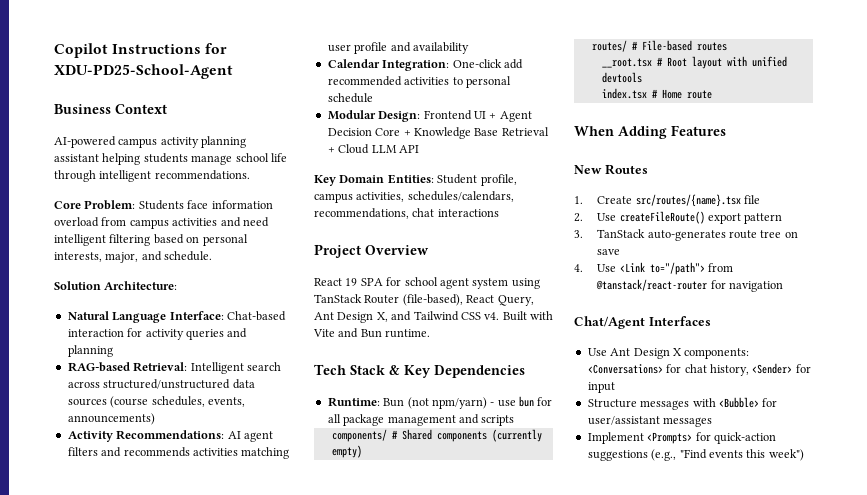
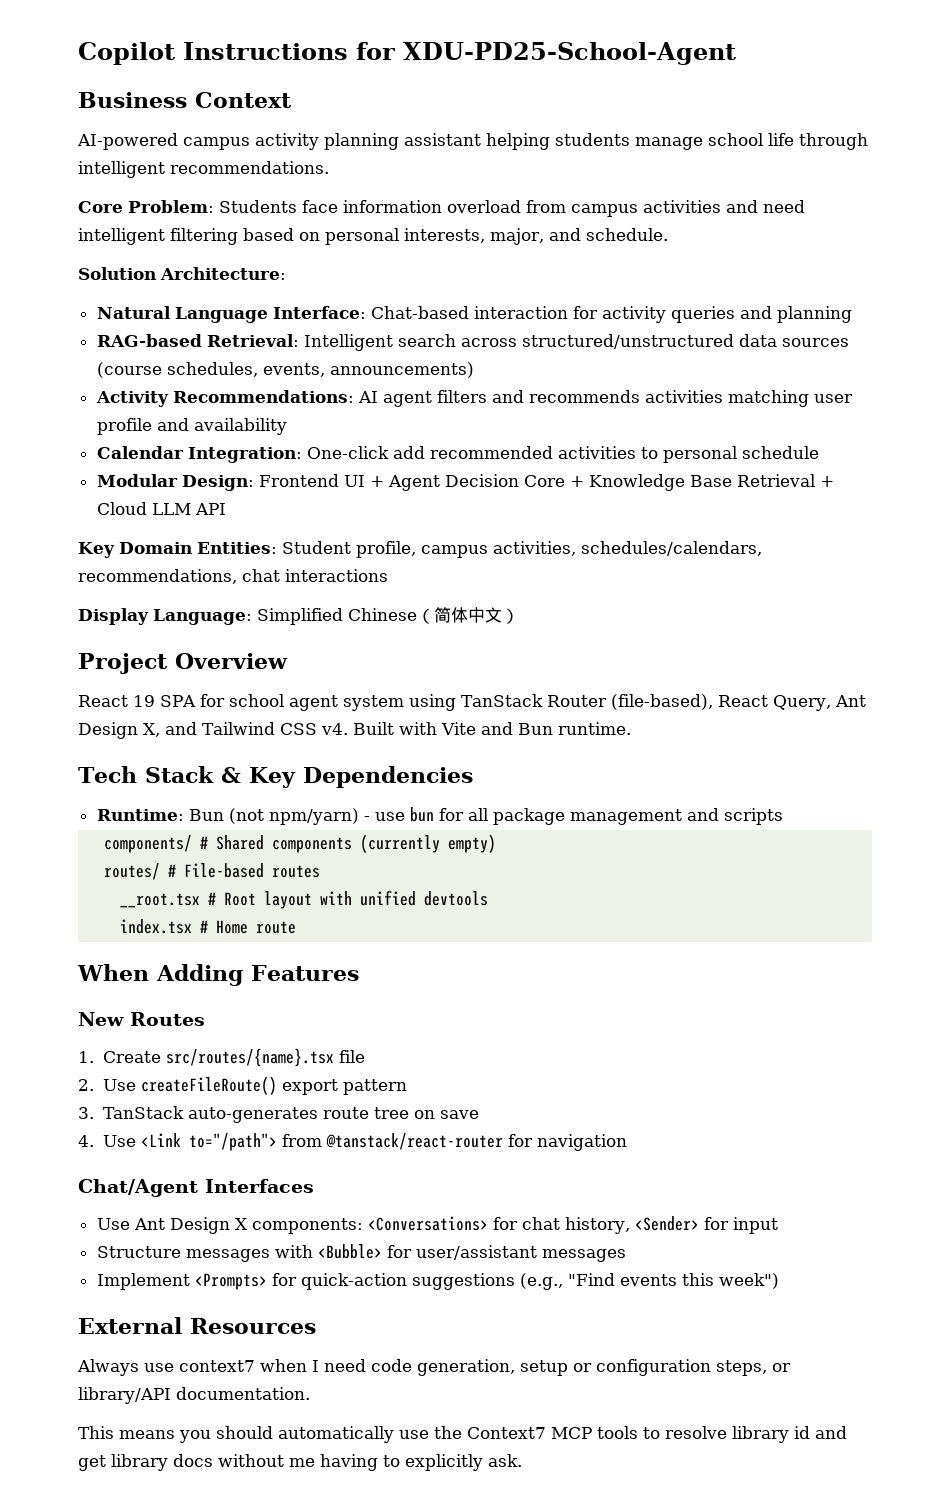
(499, 213) none -> [78,607,519,625] // Display Language: Simplified Chinese（简体中文）
(804, 455) none -> [78,1317,316,1334] [77,1359,791,1376] [78,1387,310,1404] [78,1426,847,1443] [78,1454,522,1471] // External Resources // Always use context7 when I need code generation, setup or configuration steps, or library/API documentation. // This means you should automatically use the Context7 MCP tools to resolve library id and get library docs without me having to explicitly ask.

